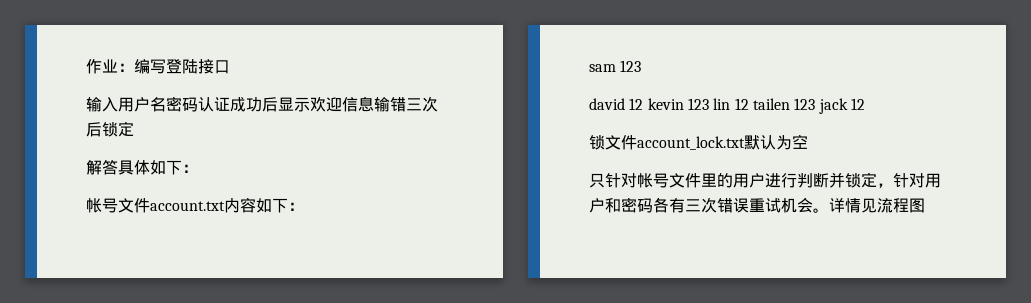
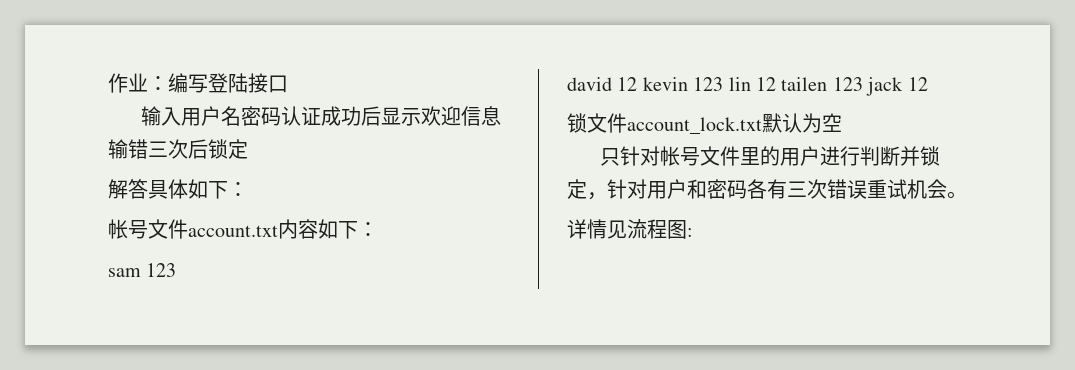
(829, 210) none -> (967, 195) //
(925, 205) none -> [687,228,693,237] :

